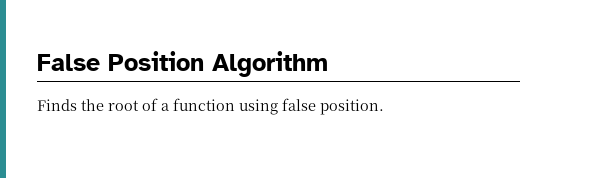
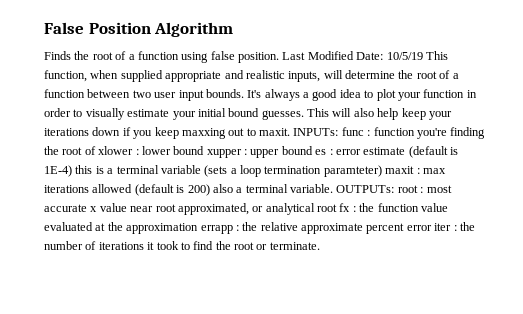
(384, 107) none -> [282,51,448,60] [44,70,459,82] [44,89,477,101] [44,108,452,120] [44,127,486,139] [44,146,458,158] [44,165,446,177] [44,184,452,196] [44,203,448,215] [44,222,475,234] [44,241,320,250] Last Modified Date: 10/5/19 This function, when supplied appropriate and realistic inputs, will determine the root of a function between two user input bounds. It's always a good idea to plot your function in order to visually estimate your initial bound guesses. This will also help keep your iterations down if you keep maxxing out to maxit. INPUTs: func : function you're finding the root of xlower : lower bound xupper : upper bound es : error estimate (default is 1E-4) this is a terminal variable (sets a loop termination paramteter) maxit : max iterations allowed (default is 200) also a terminal variable. OUTPUTs: root : most accurate x value near root approximated, or analytical root fx : the function value evaluated at the approximation errapp : the relative approximate percent error iter : the number of iterations it took to find the root or terminate.

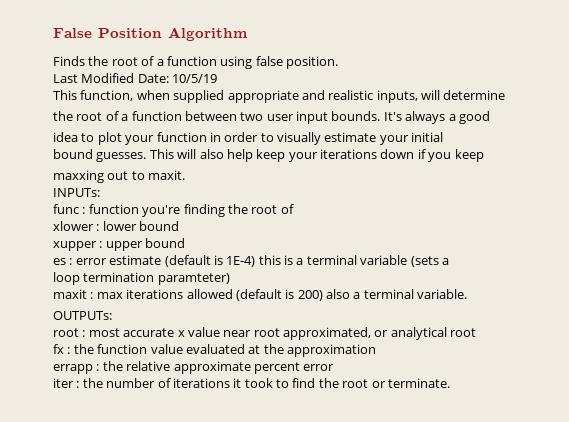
(279, 57) none -> (338, 62) //
(423, 56) none -> (218, 78) //
(395, 74) none -> (506, 95) //
(338, 95) none -> (490, 117) //
(226, 112) none -> (444, 137) //
(179, 133) none -> (484, 155) //
(290, 132) none -> (186, 175) //
(339, 132) none -> (100, 192) //
(96, 150) none -> (294, 209) //
(205, 150) none -> (180, 226) //
(313, 150) none -> (186, 243) //
(237, 171) none -> (449, 261) //
(382, 171) none -> (230, 279) //
(333, 188) none -> (468, 294) //
(395, 189) none -> (112, 315) //
(337, 208) none -> (477, 332) //
(199, 228) none -> (376, 350) //
(432, 228) none -> (335, 367) //

